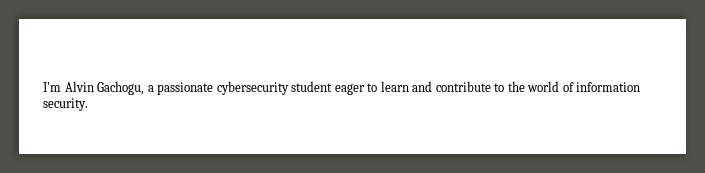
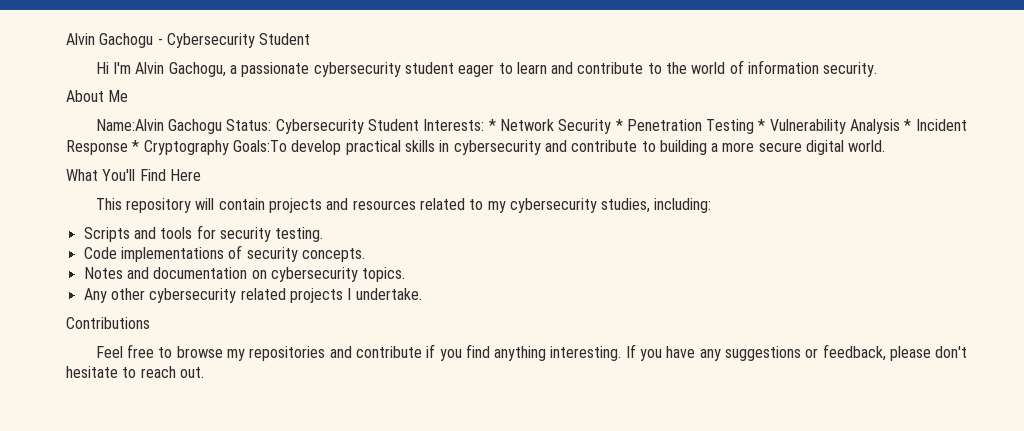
(43, 87) none -> [66,33,311,48] [95,62,109,74] Alvin Gachogu - Cybersecurity Student // Hi
(88, 104) none -> [66,90,129,102] [95,119,967,134] [66,140,886,155] [66,169,201,181] [95,198,712,213] [83,225,324,242] [83,245,365,262] [83,267,406,282] [83,288,422,303] [66,317,150,329] [95,344,968,361] [66,366,204,378] // About Me // Name:Alvin Gachogu Status: Cybersecurity Student Interests: * Network Security * Penetration Testing * Vulnerability Analysis * Incident Response * Cryptography Goals:To develop practical skills in cybersecurity and contribute to building a more secure digital world. // What You'll Find Here // This repository will contain projects and resources related to my cybersecurity studies, including: // Scripts and tools for security testing. // Code implementations of security concepts. // Notes and documentation on cybersecurity topics. // Any other cybersecurity related projects I undertake. // Contributions // Feel free to browse my repositories and contribute if you find anything interesting. If you have any suggestions or feedback, please don't hesitate to reach out.

